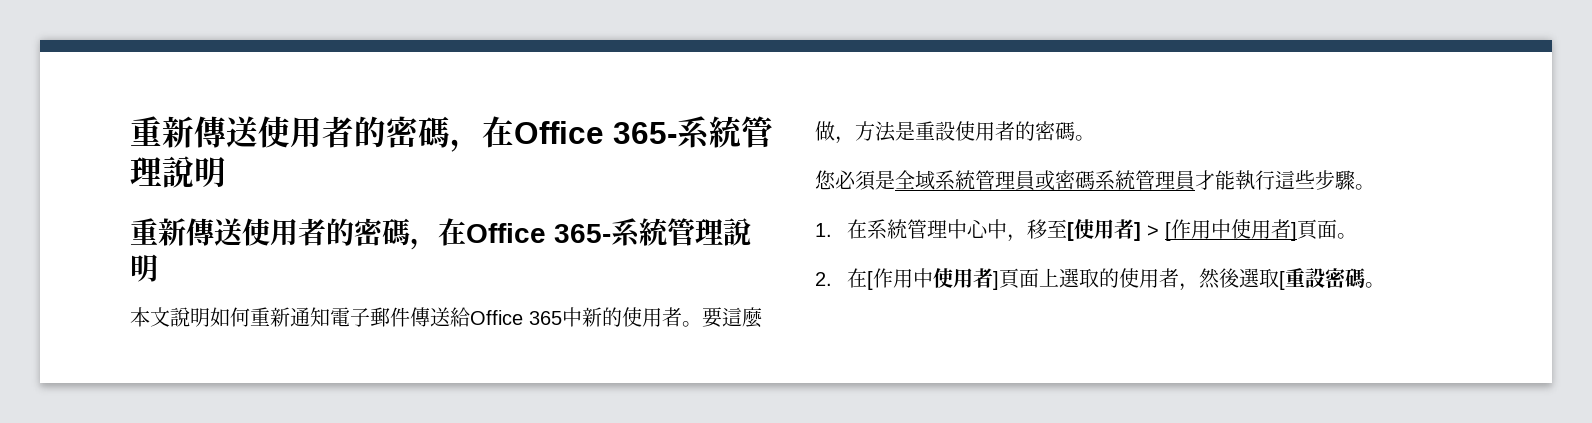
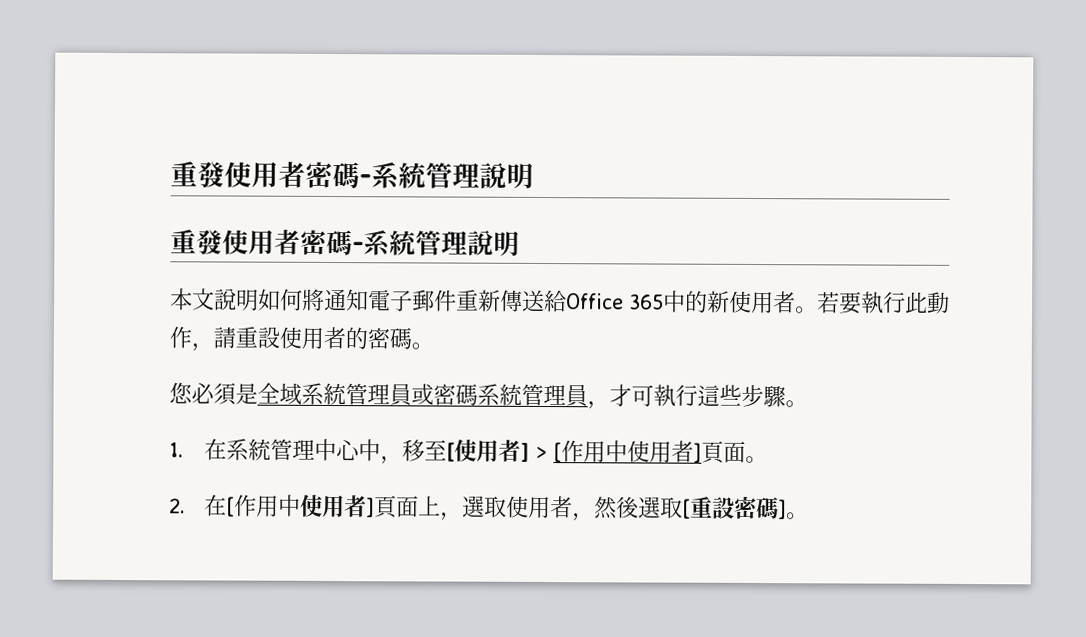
[130,116,773,152] [130,156,226,188] [130,218,611,250] 重新傳送使用者的密碼，在Office 365-系統管理說明 // 重新傳送使用者的密碼，在Office 365- -> [170,161,534,190] [170,229,364,256] 重發使用者密碼-系統管理說明 // 重發使用者密碼-
[250,307,290,327] 重新 -> [302,288,325,311] 將
(410, 317) none -> [456,289,501,312] 重新
[582,307,622,327] 新的 -> [685,290,730,313] 的新
[702,307,762,328] [815,121,915,144] 要這麼做，方法是 -> [817,291,950,315] [169,326,236,352] 若要執行此動作，請
[1195,170,1235,190] 才能 -> [587,384,654,410] ，才可
[1058,268,1119,288] 選取的 -> [439,495,507,521] ，選取
(1365, 278) none -> [777,499,787,520] ]

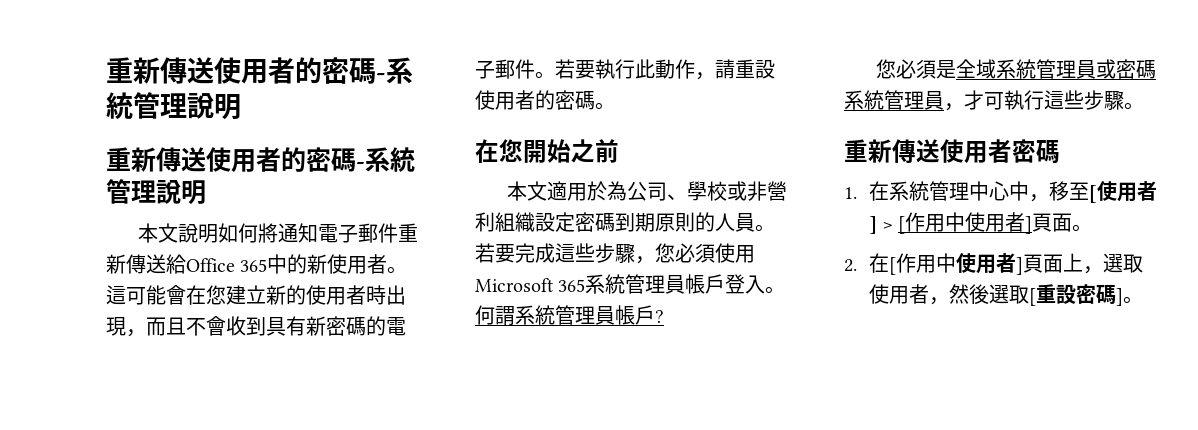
[170,161,306,188] 重發使用者 -> [106,57,322,84] 重新傳送使用者的
[196,229,301,255] 發使用者 -> [131,147,306,173] 新傳送使用者的
(818, 310) none -> [106,285,406,305] [106,316,406,337] [475,59,555,79] 這可能會在您建立新的使用者時出現，而且不會收到具有新密碼的電子郵件。
(434, 346) none -> [475,139,619,163] [507,181,788,201] [475,212,775,232] [475,243,755,264] [475,274,786,294] [475,305,664,325] // 在您開始之前 // 本文適用於為公司、學校或非營利組織設定密碼到期原則的人員。若要完成這些步驟，您必須使用Microsoft 365系統管理員帳戶登入。何謂系統管理員帳戶?
(808, 404) none -> [844,139,1060,164] // 重新傳送使用者密碼

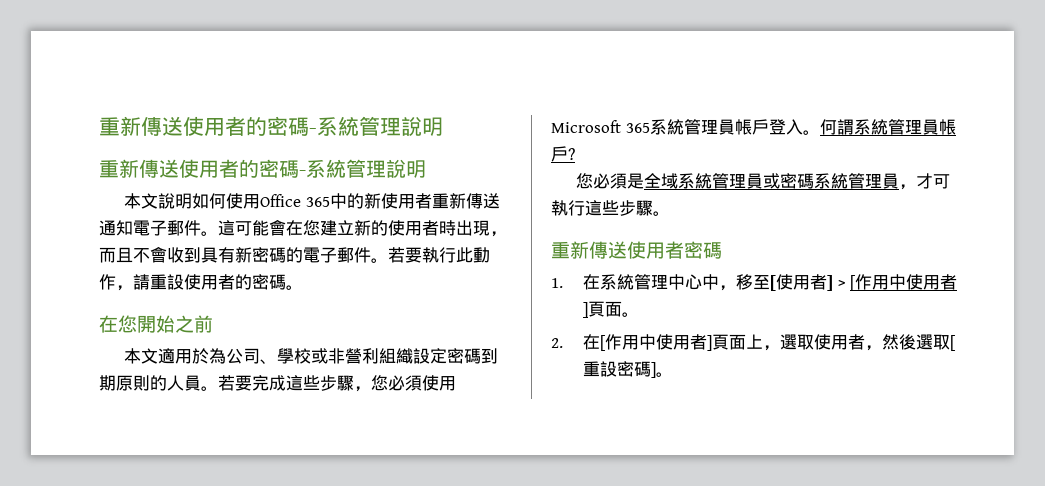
[258,223,419,243] [106,254,186,274] 將通知電子郵件重新傳送給 -> [226,193,261,209] 使用
(388, 264) none -> [431,193,500,209] [99,220,201,236] 重新傳送通知電子郵件

